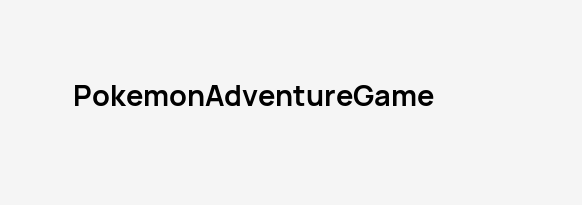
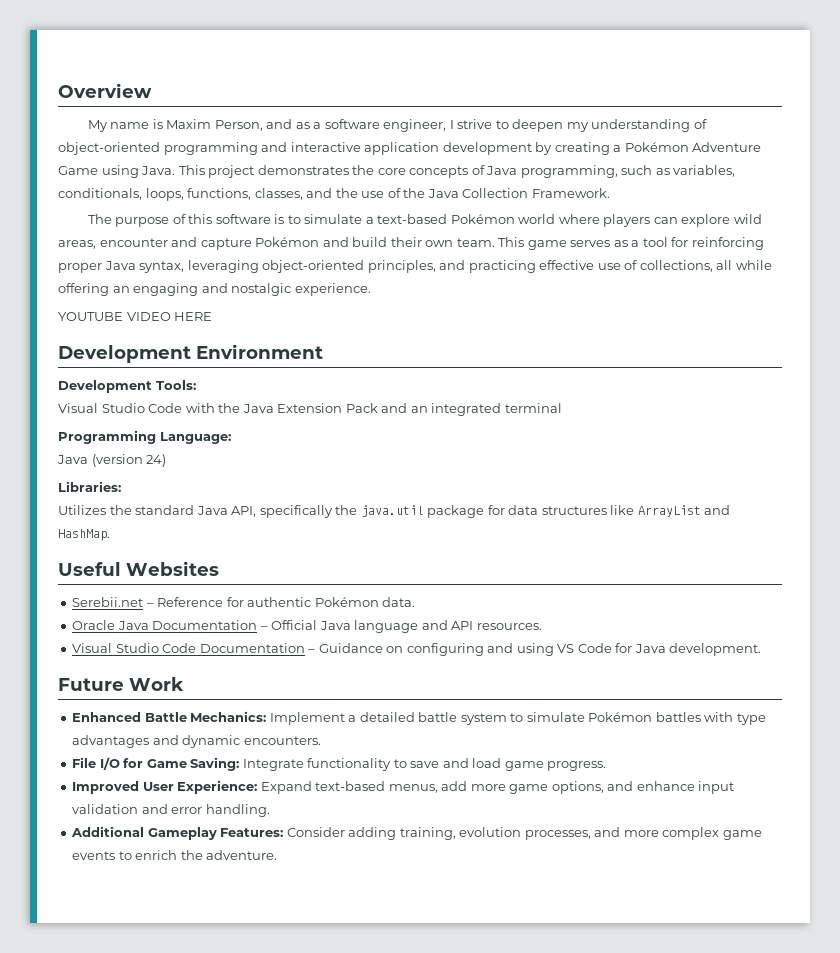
[73,85,434,106] PokemonAdventureGame -> [58,83,152,98] [87,119,707,132] [58,142,762,155] [58,165,736,178] [58,188,610,201] [87,214,762,227] [58,237,764,250] [58,260,772,273] [58,283,371,296] [58,312,213,321] [58,344,323,363] [58,380,196,393] [58,403,562,416] [58,430,231,444] [57,454,167,467] [58,481,121,492] [58,505,731,518] [58,529,110,541] [58,561,219,576] [72,597,416,607] [72,620,542,633] [72,643,762,656] [58,677,184,691] [72,711,766,725] [72,735,321,748] [72,757,607,771] [72,780,735,794] [72,804,270,817] [71,826,762,840] [72,850,278,860] Overview // My name is Maxim Person, and as a software engineer, I strive to deepen my understanding of object-oriented programming and interactive application development by creating a Pokémon Adventure Game using Java. This project demonstrates the core concepts of Java programming, such as variables, conditionals, loops, functions, classes, and the use of the Java Collection Framework. // The purpose of this software is to simulate a text-based Pokémon world where players can explore wild areas, encounter and capture Pokémon and build their own team. This game serves as a tool for reinforcing proper Java syntax, leveraging object-oriented principles, and practicing effective use of collections, all while offering an engaging and nostalgic experience. // YOUTUBE VIDEO HERE // Development Environment // Development Tools: // Visual Studio Code with the Java Extension Pack and an integrated terminal // Programming Language: // Java (version 24) // Libraries: // Utilizes the standard Java API, specifically the java.util package for data structures like ArrayList and HashMap. // Useful Websites // Serebii.net – Reference for authentic Pokémon data. // Oracle Java Documentation – Official Java language and API resources. // Visual Studio Code Documentation – Guidance on configuring and using VS Code for Java development. // Future Work // Enhanced Battle Mechanics: Implement a detailed battle system to simulate Pokémon battles with type advantages and dynamic encounters. // File I/O for Game Saving: Integrate functionality to save and load game progress. // Improved User Experience: Expand text-based menus, add more game options, and enhance input validation and error handling. // Additional Gameplay Features: Consider adding training, evolution processes, and more complex game events to enrich the adventure.

